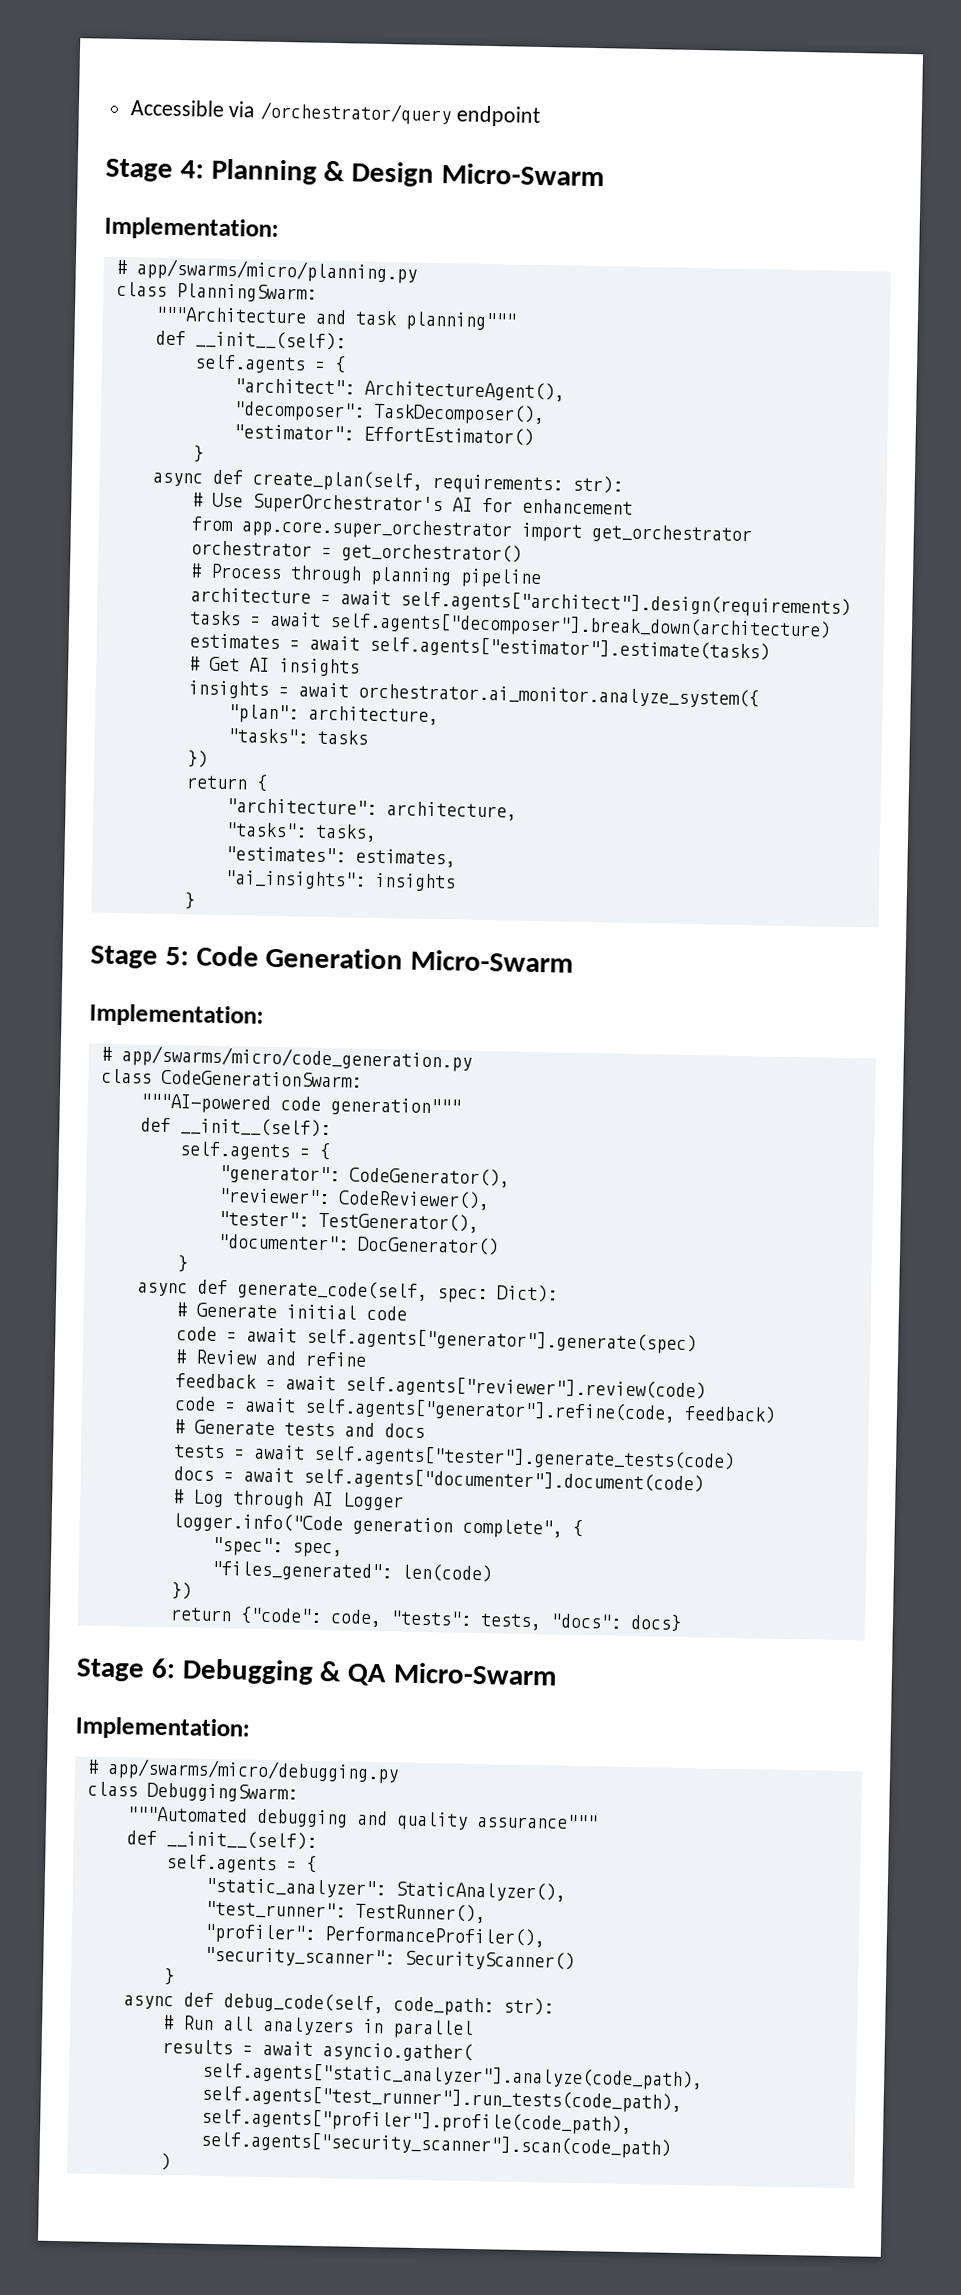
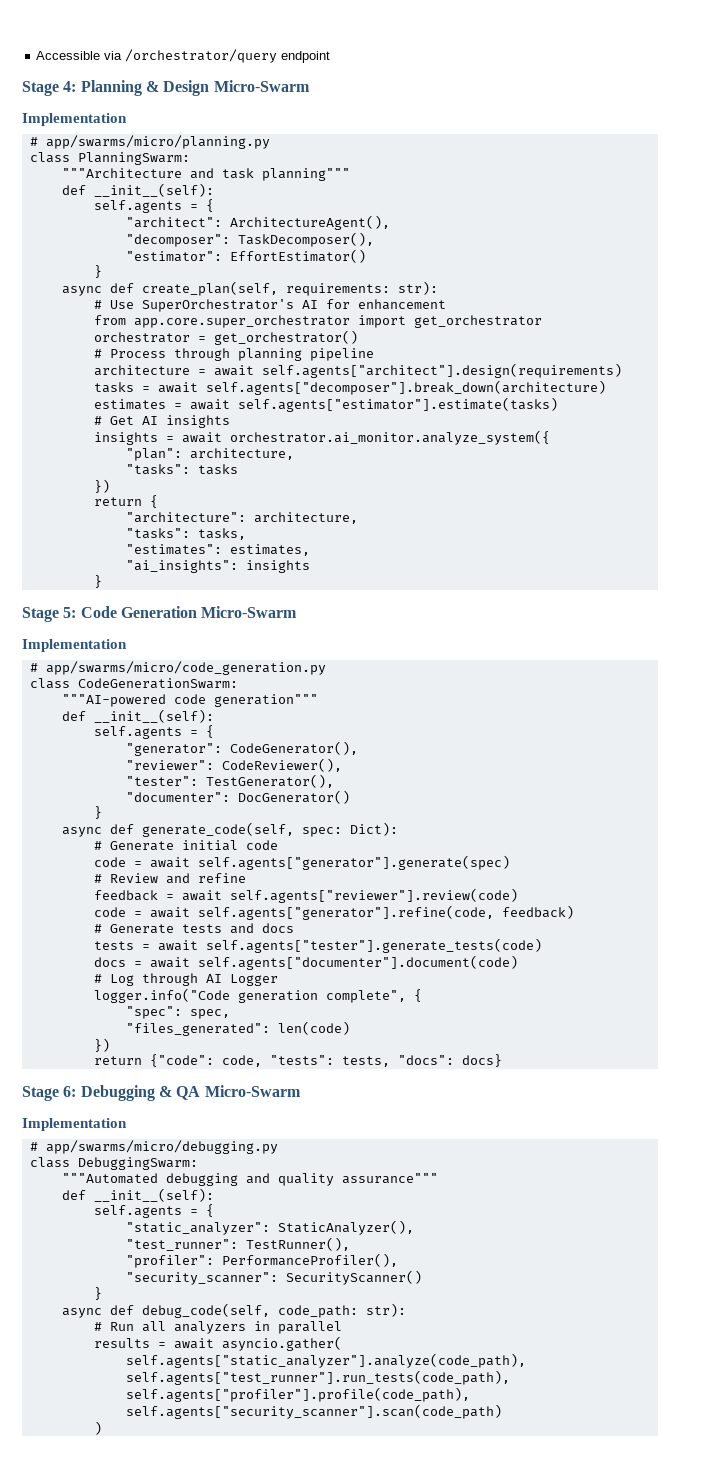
[104,216,279,241] Implementation: -> [22,113,127,126] Implementation
[89,1003,264,1028] Implementation: -> [22,639,127,652] Implementation
[75,1716,250,1741] Implementation: -> [22,1118,127,1131] Implementation

